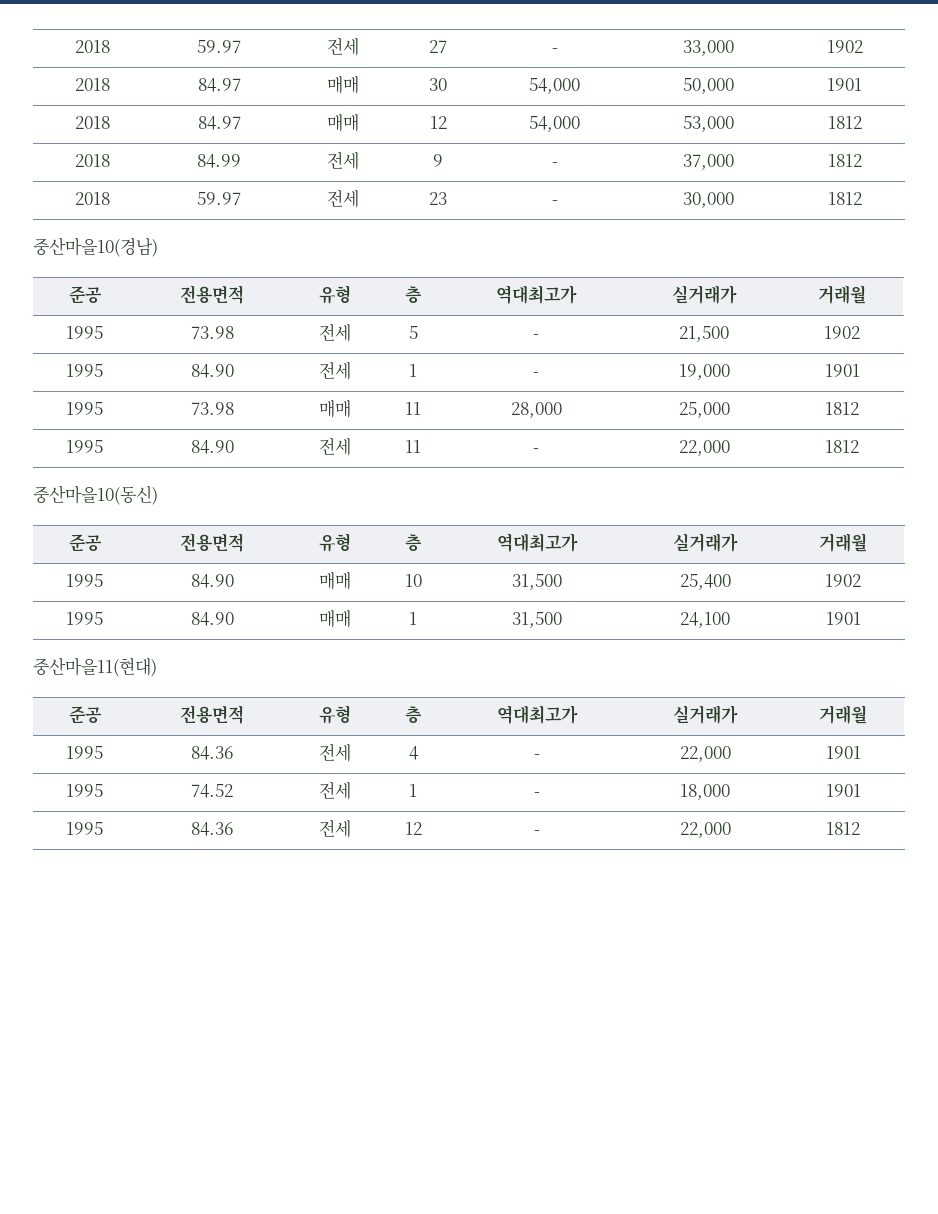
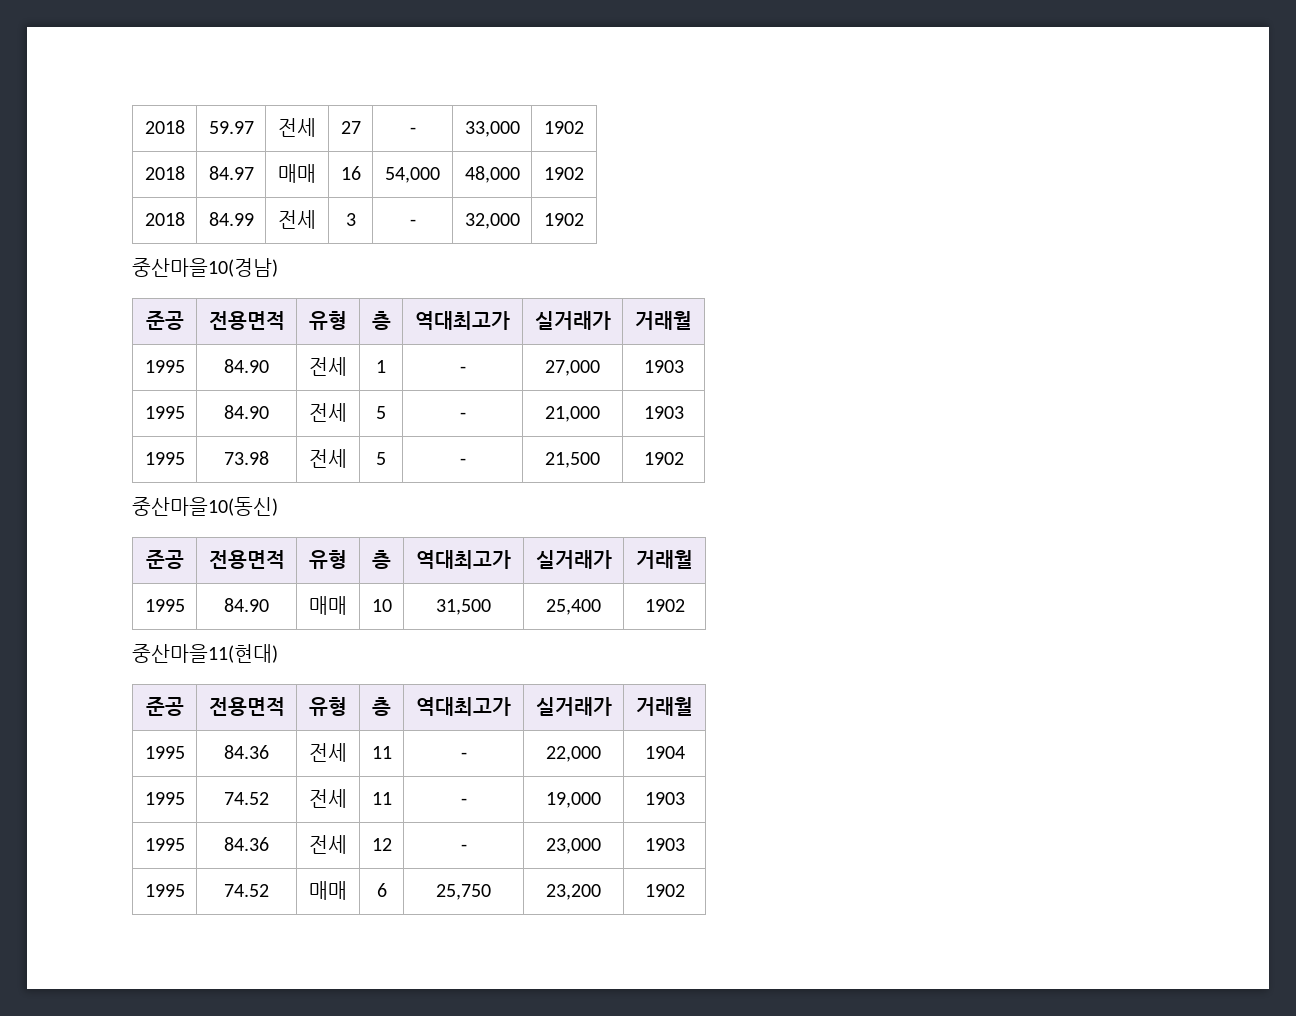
[429,78,447,91] [529,78,580,94] [682,78,734,94] [827,78,862,91] [74,116,110,129] [197,116,241,130] [327,114,359,132] [429,116,447,129] [529,116,580,132] [682,116,734,132] [827,116,862,129] 30 | 54,000 | 50,000 | 1901 // 2018 | 84.97 | 매매 | 12 | 54,000 | 53,000 | 1812 -> [340,166,361,180] [385,167,440,183] [464,166,520,183] [544,167,584,180] 16 | 54,000 | 48,000 | 1902
[433,154,443,167] [551,162,558,167] [682,154,734,170] [827,154,862,167] [74,192,110,205] [197,192,241,205] [327,189,359,208] [429,192,447,205] [551,200,558,205] [682,192,734,208] [827,192,862,205] 9 | - | 37,000 | 1812 // 2018 | 59.97 | 전세 | 23 | - | 30,000 | 1812 -> [345,213,356,226] [409,219,416,226] [464,213,520,229] [544,213,584,226] 3 | - | 32,000 | 1902
(866, 294) none -> [144,360,185,373] [224,359,269,373] [309,357,347,376] [376,360,386,373] [459,366,466,373] [545,360,600,376] [643,360,684,373] [144,406,185,419] [224,405,269,419] [309,403,347,422] [376,406,386,419] [459,412,466,419] [545,406,600,422] [643,406,684,419] // 1995 | 84.90 | 전세 | 1 | - | 27,000 | 1903 // 1995 | 84.90 | 전세 | 5 | - | 21,000 | 1903
[66,364,103,377] [190,364,234,378] [319,361,351,380] [409,364,417,377] [533,372,539,377] [678,364,730,380] [824,364,860,377] [66,402,103,415] [190,402,234,415] [319,400,351,418] [405,402,421,415] [510,402,562,418] [678,402,730,418] [825,402,859,415] [66,440,103,453] [190,440,234,454] [319,437,351,456] [405,440,421,453] [533,448,539,453] [678,440,730,456] [825,440,859,453] // 1995 | 84.90 | 전세 | 1 | - | 19,000 | 1901 // 1995 | 73.98 | 매매 | 11 | 28,000 | 25,000 | 1812 // 1995 | 84.90 | 전세 | 11 | - | 22,000 | 1812 -> (684, 458) none
[66,612,103,625] [190,612,234,626] [318,610,351,628] [409,612,417,625] [512,612,562,628] [680,612,730,628] [825,612,861,625] // 1995 | 84.90 | 매매 | 1 | 31,500 | 24,100 | 1901 -> (685, 605) none
[408,746,419,760] [534,754,540,759] [679,746,731,762] [825,746,861,759] 4 | - | 22,000 | 1901 -> [371,746,392,759] [460,752,467,759] [546,746,601,762] [644,746,685,759] 11 | - | 22,000 | 1904
[409,784,417,797] [534,792,540,797] [680,784,730,800] [825,784,861,797] 1 | - | 18,000 | 1901 -> [371,792,392,805] [460,798,467,805] [546,792,601,808] [644,792,685,805] 11 | - | 19,000 | 1903
[679,822,731,838] [826,822,860,835] 22,000 | 1812 -> [546,838,601,854] [644,838,685,851] [144,884,185,897] [224,884,269,897] [309,881,347,900] [376,883,387,897] [436,884,491,900] [546,884,601,900] [644,884,685,897] 23,000 | 1903 // 1995 | 74.52 | 매매 | 6 | 25,750 | 23,200 | 1902

